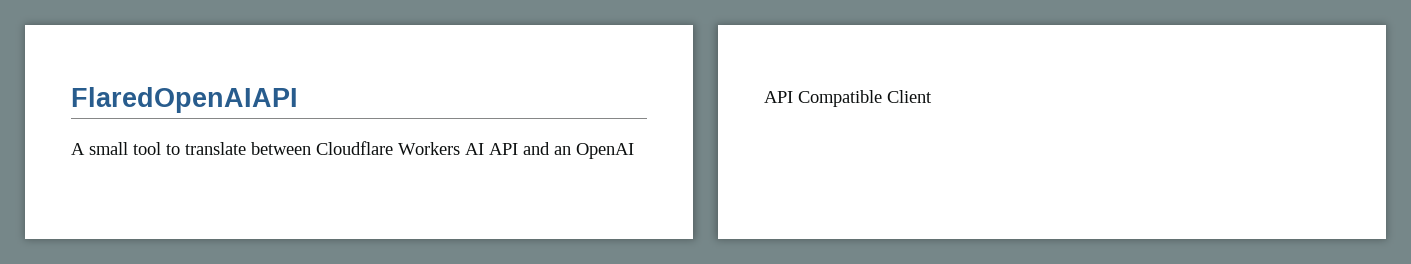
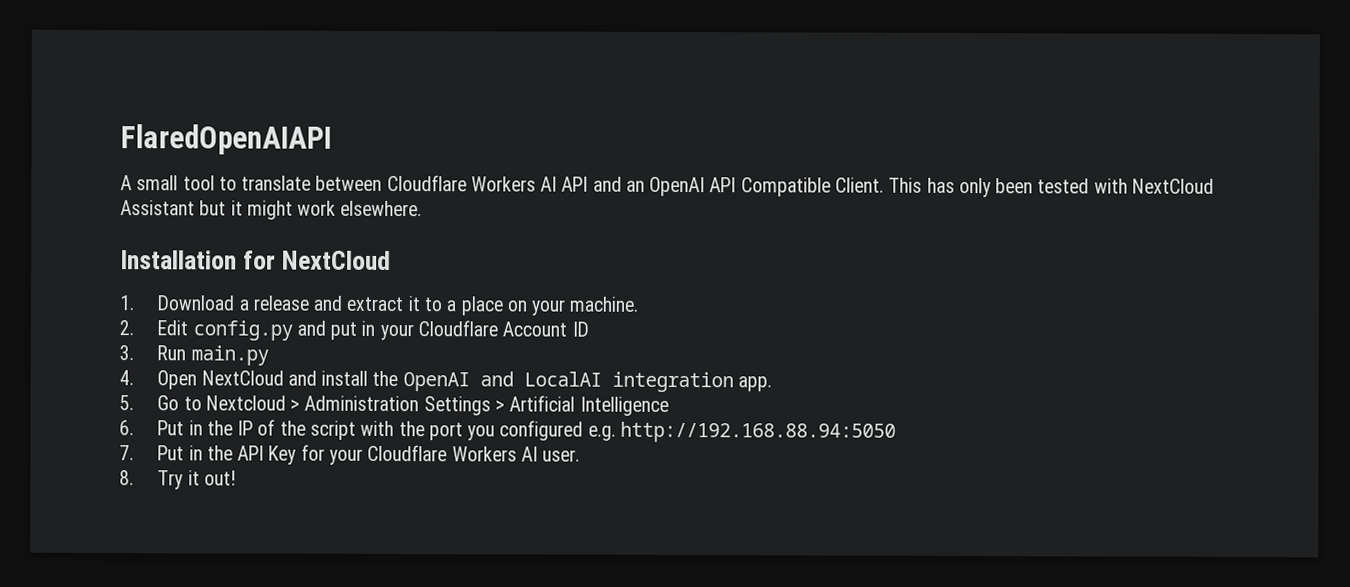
[887,90,932,103] Client -> [834,177,1214,198] [120,200,423,220] [120,250,392,271] [119,295,639,316] [119,320,589,341] [119,345,269,366] [119,370,772,393] [119,395,669,416] [119,419,896,443] [119,444,581,465] [119,470,236,490] Client. This has only been tested with NextCloud Assistant but it might work elsewhere. // Installation for NextCloud // 1. Download a release and extract it to a place on your machine. // 2. Edit config.py and put in your Cloudflare Account ID // 3. Run main.py // 4. Open NextCloud and install the OpenAI and LocalAI integration app. // 5. Go to Nextcloud > Administration Settings > Artificial Intelligence // 6. Put in the IP of the script with the port you configured e.g. http://192.168.88.94:5050 // 7. Put in the API Key for your Cloudflare Workers AI user. // 8. Try it out!

